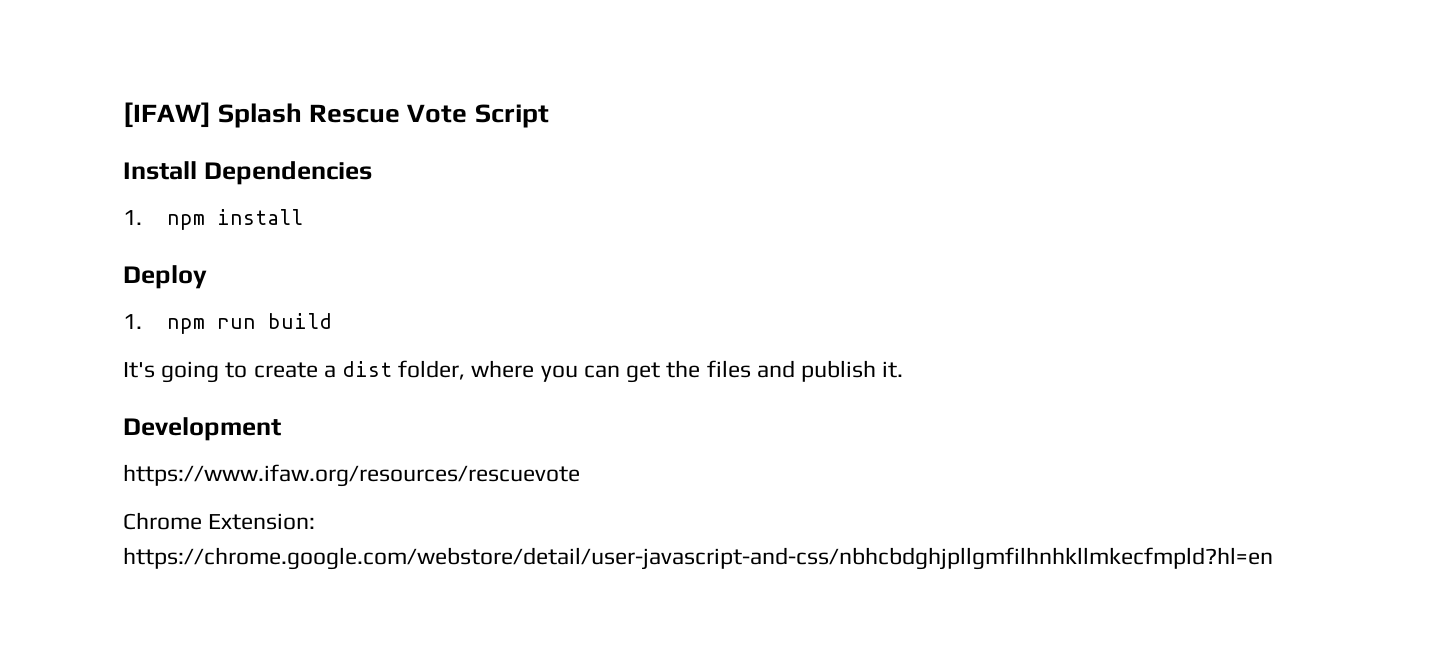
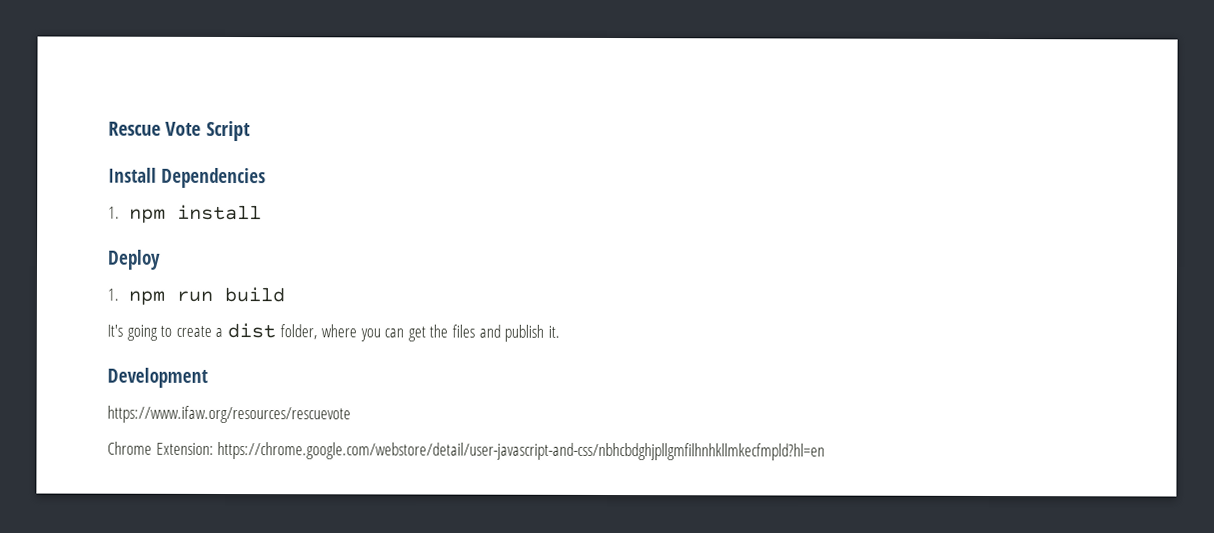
[123,102,303,128] [IFAW] Splash -> (108, 128) none

